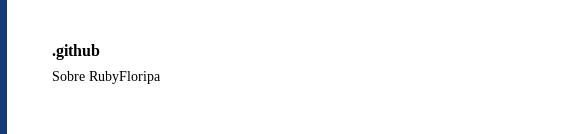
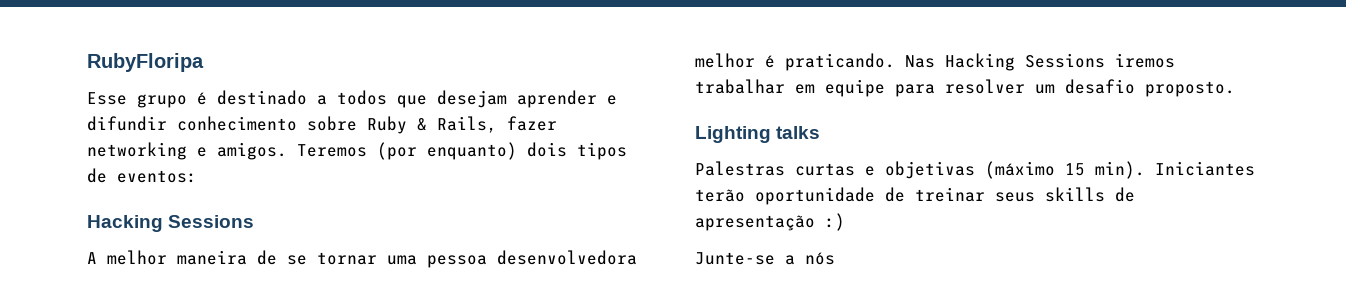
[52,44,100,60] [52,71,161,84] .github // Sobre RubyFloripa -> [87,53,204,72] [87,90,617,108] [87,116,557,134] [87,142,627,160] [87,168,197,183] [87,215,255,232] [87,250,637,268] [695,53,1175,71] [695,79,1235,97] [695,126,821,143] [695,161,1255,179] [695,187,1135,205] [695,213,845,231] [695,252,835,265] RubyFloripa // Esse grupo é destinado a todos que desejam aprender e difundir conhecimento sobre Ruby & Rails, fazer networking e amigos. Teremos (por enquanto) dois tipos de eventos: // Hacking Sessions // A melhor maneira de se tornar uma pessoa desenvolvedora melhor é praticando. Nas Hacking Sessions iremos trabalhar em equipe para resolver um desafio proposto. // Lighting talks // Palestras curtas e objetivas (máximo 15 min). Iniciantes terão oportunidade de treinar seus skills de apresentação :) // Junte-se a nós

